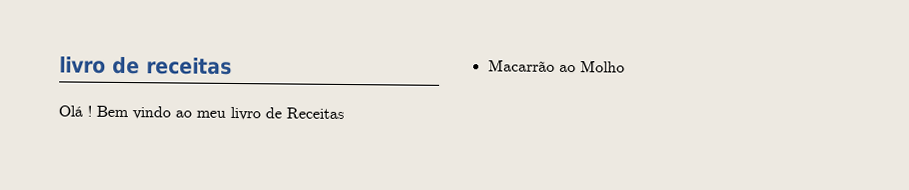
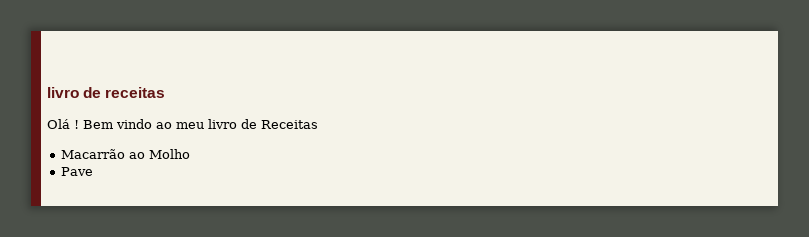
(625, 66) none -> [60,167,93,176] // Pave

